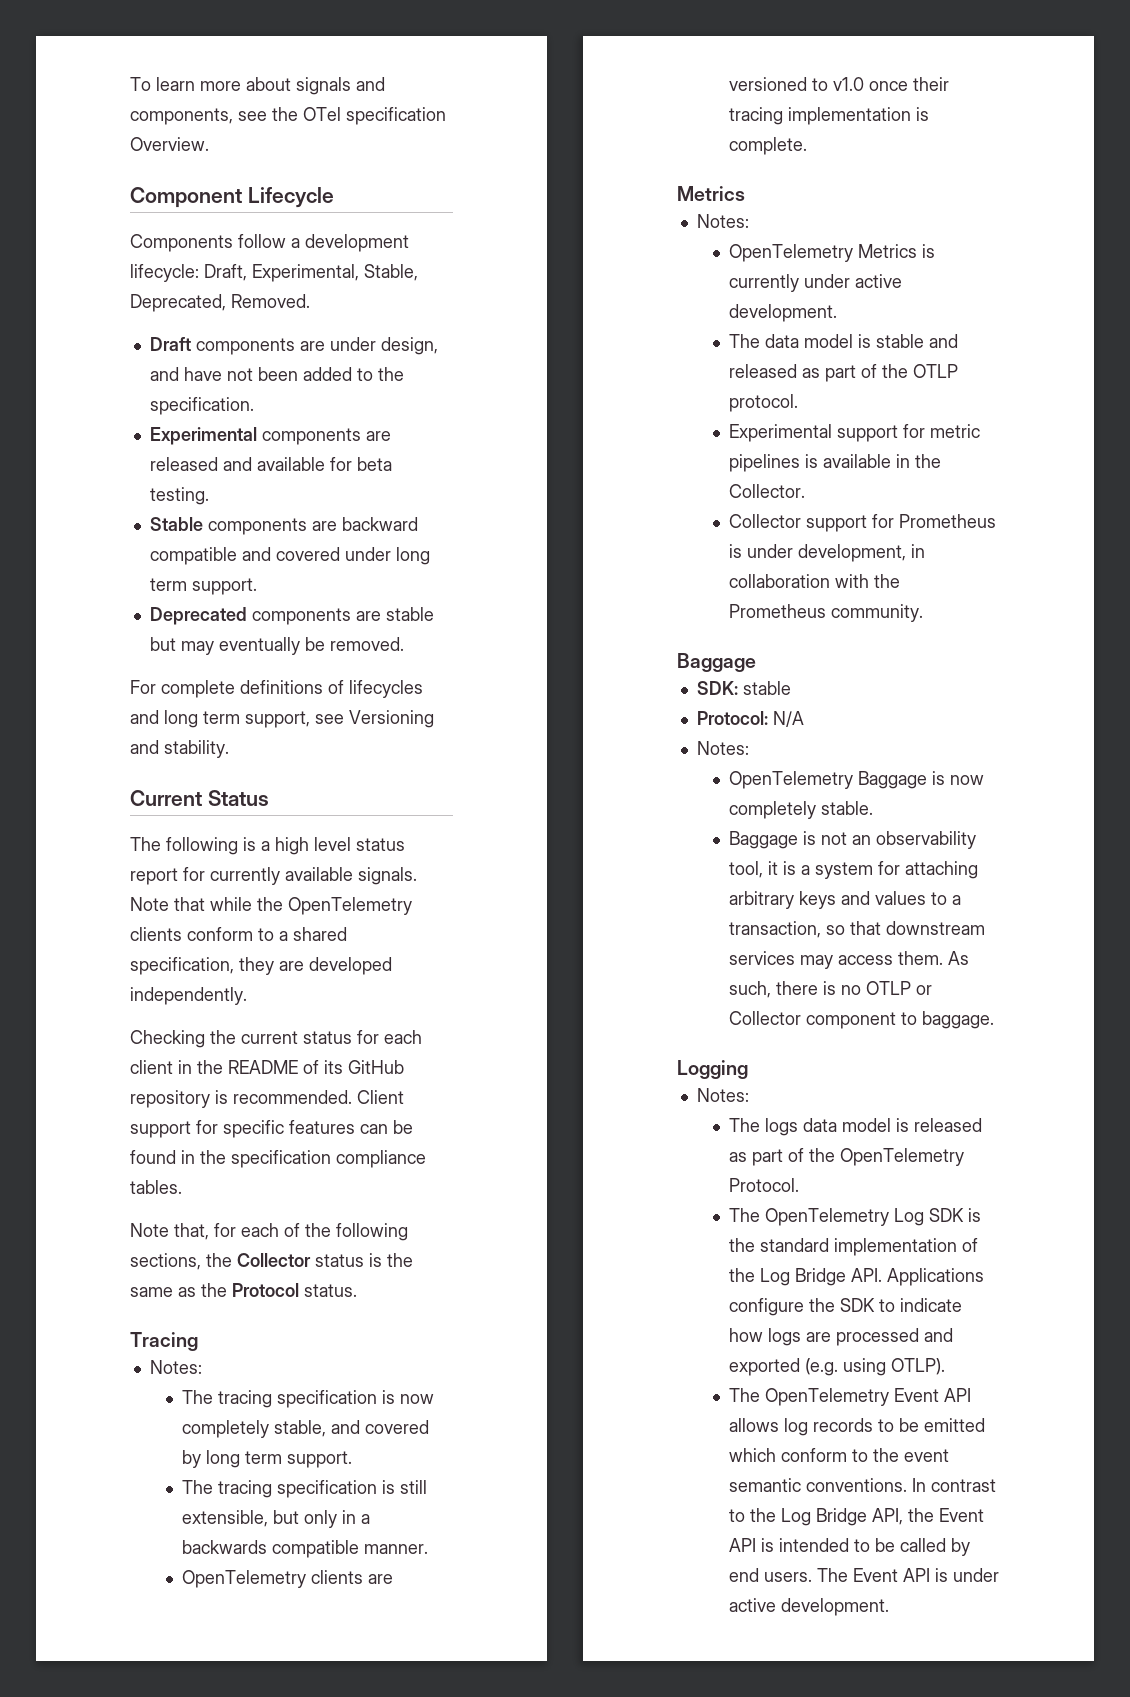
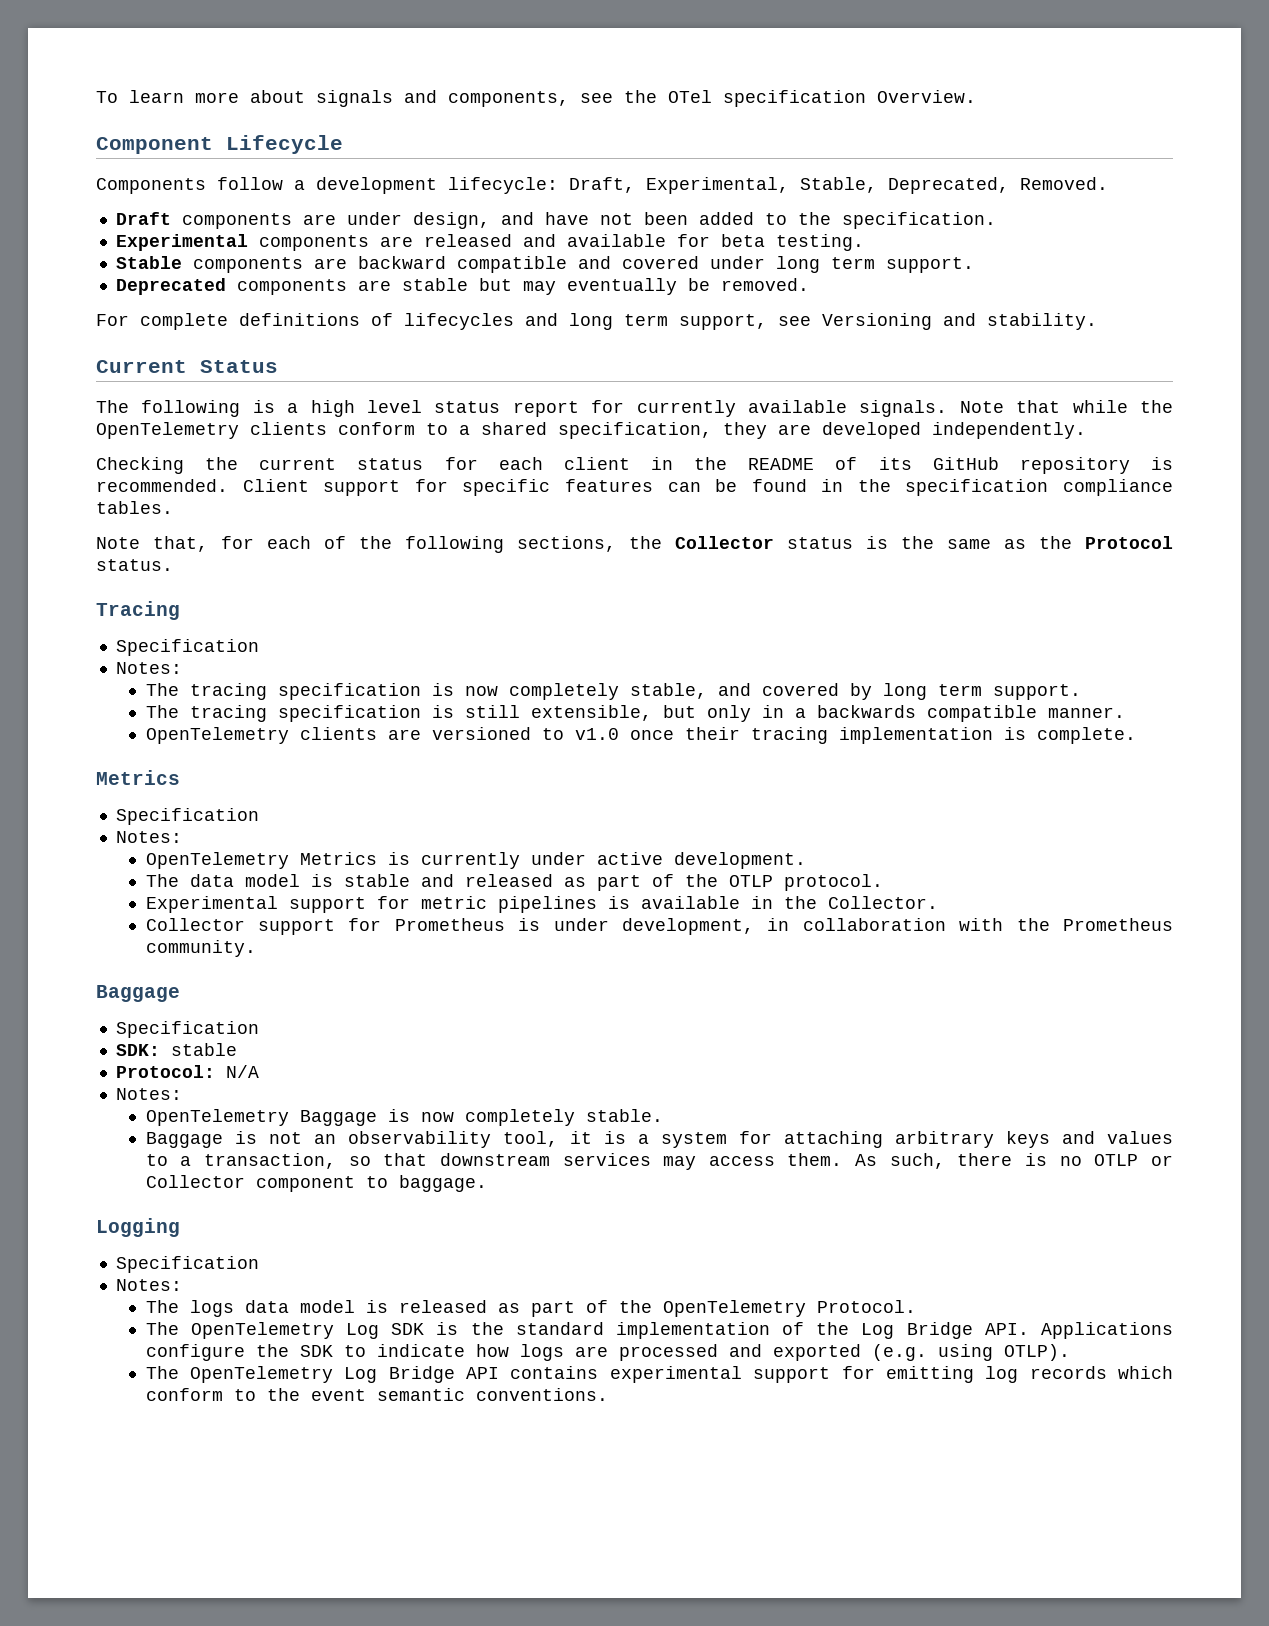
(198, 1341) none -> [115,639,259,656] // Specification
(745, 193) none -> [115,808,259,825] // Specification
(756, 662) none -> [115,1021,259,1038] // Specification
(748, 1069) none -> [115,1256,259,1273] // Specification
[894,1388,972,1402] [729,1418,986,1436] Event API allows log records to be emitted -> [344,1366,1107,1383] Log Bridge API contains experimental support for emitting log records
[912,1478,997,1492] [729,1508,985,1526] [729,1538,971,1556] [729,1568,1000,1582] [729,1598,890,1616] In contrast to the Log Bridge API, the Event API is intended to be called by end users. The Event API is under active development. -> (608, 1394) none

